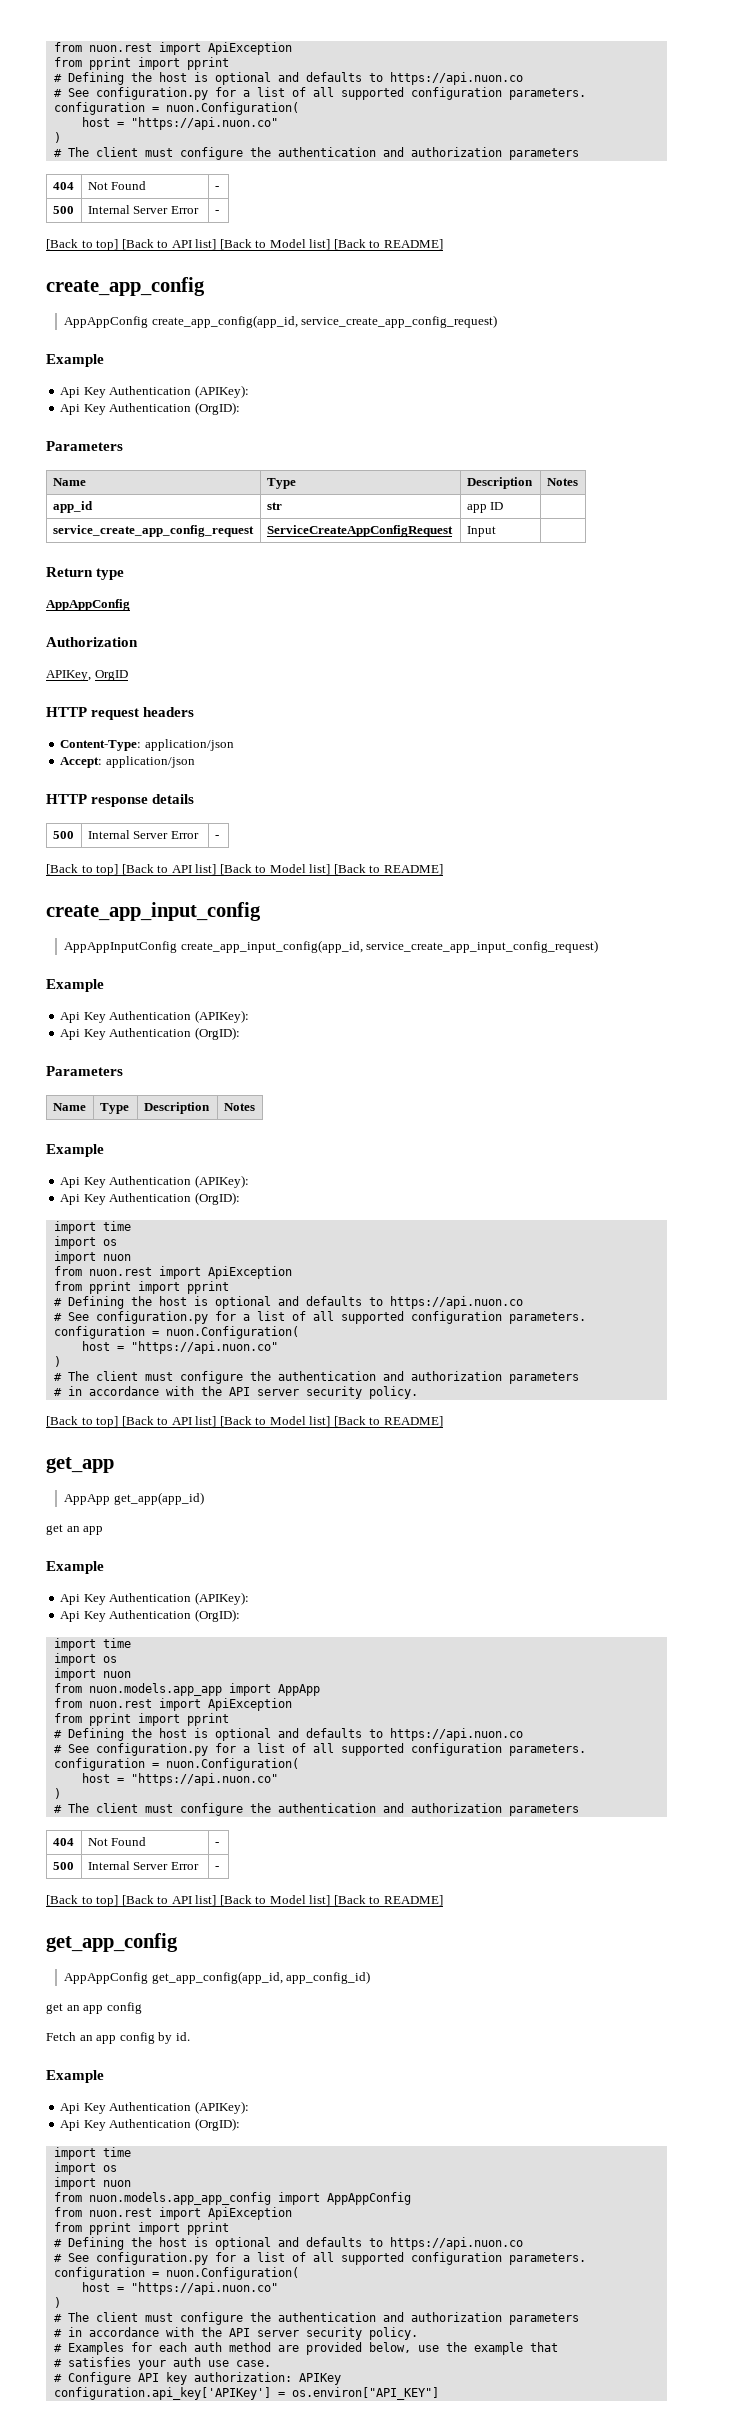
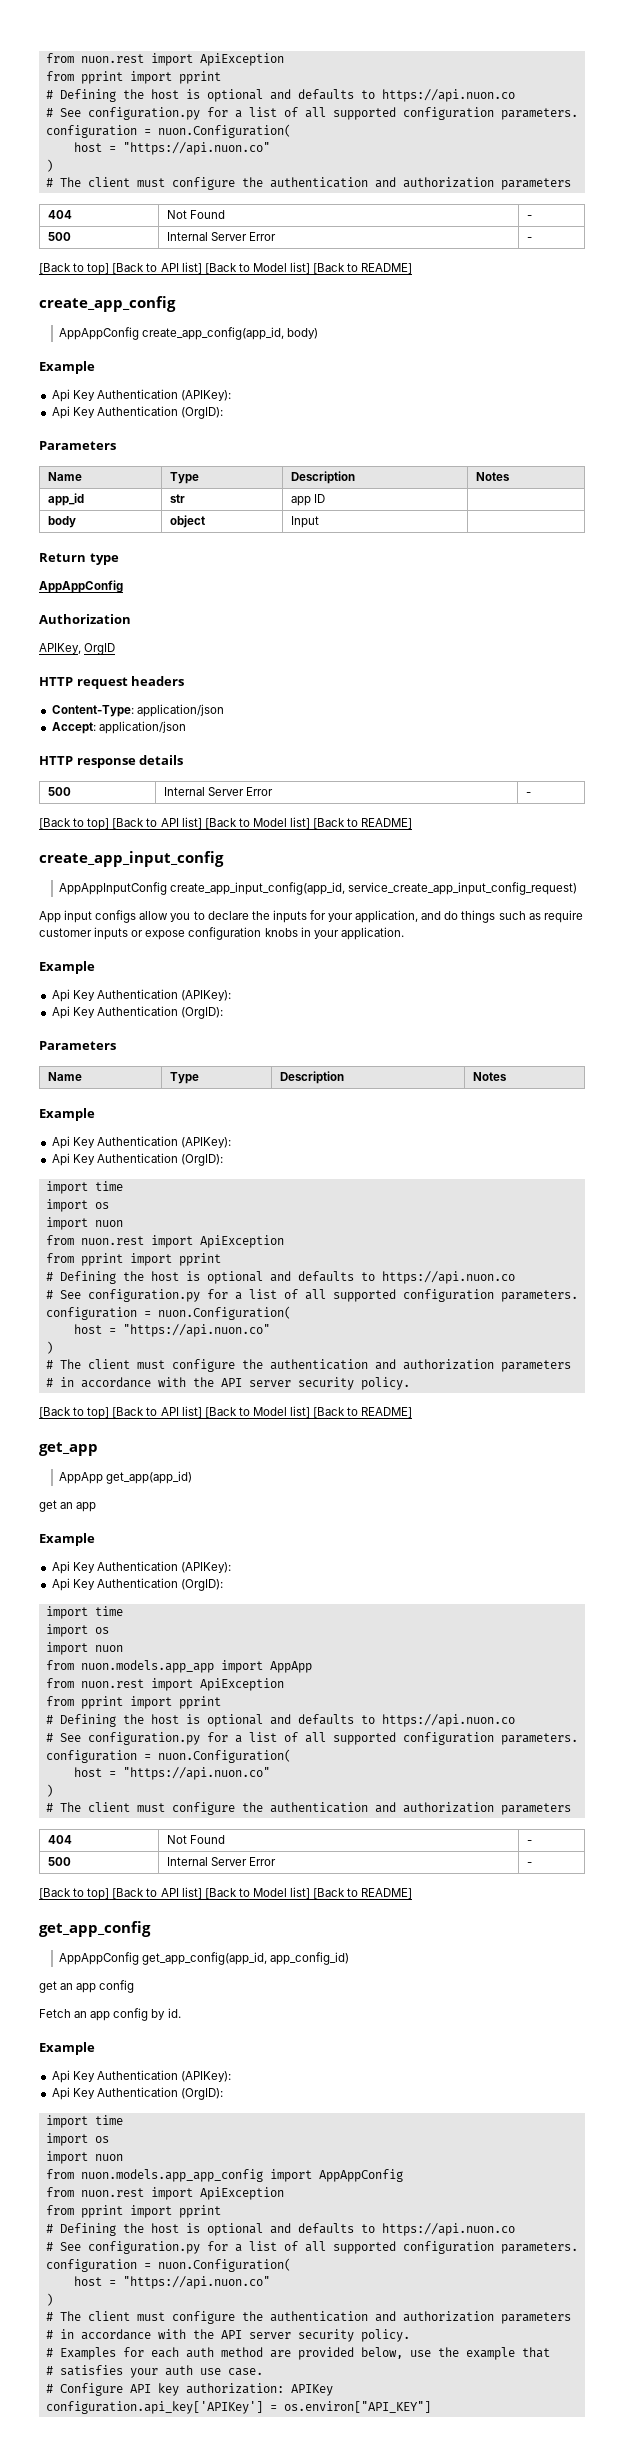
[301,315,498,328] service_create_app_config_request) -> [287,328,319,339] body)
[52,525,254,537] [266,525,453,537] service_create_app_config_request | ServiceCreateAppConfigRequest -> [47,516,76,528] [169,515,205,528] body | object
(599, 946) none -> [39,910,583,923] [39,927,404,940] // App input configs allow you to declare the inputs for your application, and do things such as require customer inputs or expose configuration knobs in your application.

